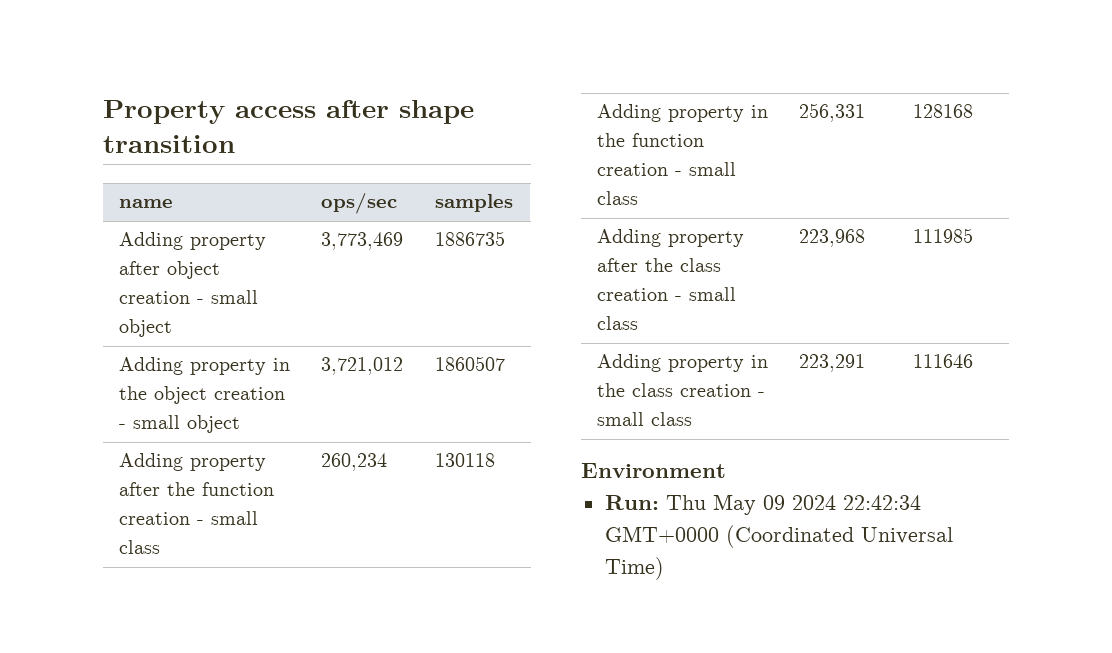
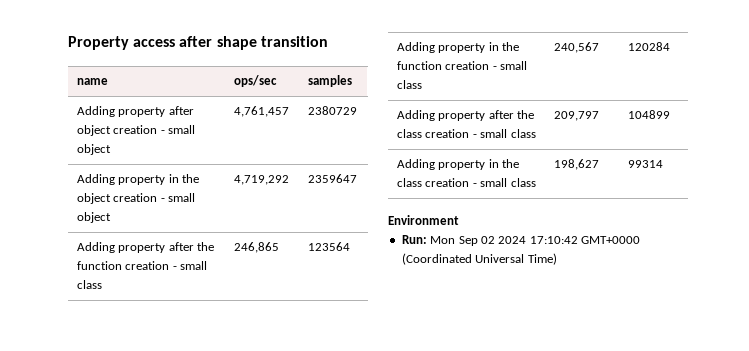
[320,232,403,250] [434,231,505,246] 3,773,469 | 1886735 -> [233,106,289,117] [307,106,357,115] 4,761,457 | 2380729
[320,357,403,375] [434,356,505,371] 3,721,012 | 1860507 -> [233,175,289,185] [307,174,357,183] 4,719,292 | 2359647
[320,453,387,471] [434,453,495,467] 260,234 | 130118 -> [233,242,279,253] [307,242,350,251] 246,865 | 123564
[798,103,865,122] [912,104,973,118] 256,331 | 128168 -> [553,42,599,53] [627,42,670,51] 240,567 | 120284
[798,229,865,247] [912,228,973,243] 223,968 | 111985 -> [553,111,599,121] [627,110,670,119] 209,797 | 104899
[798,354,865,372] [912,354,973,368] 223,291 | 111646 -> [553,159,599,170] [627,160,663,168] 198,627 | 99314
[665,494,921,515] Thu May 09 2024 22:42:34 -> [430,236,578,246] Mon Sep 02 2024 17:10:42

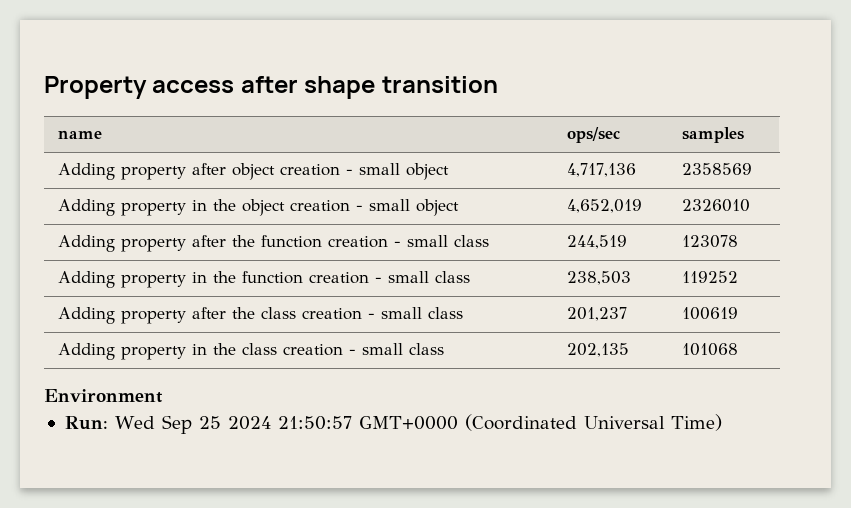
[233,106,289,117] [307,106,357,115] 4,761,457 | 2380729 -> [567,163,637,177] [682,163,753,175] 4,717,136 | 2358569
[233,175,289,185] [307,174,357,183] 4,719,292 | 2359647 -> [567,199,643,213] [682,199,751,212] 4,652,019 | 2326010
[233,242,279,253] [307,242,350,251] 246,865 | 123564 -> [567,235,628,249] [682,235,739,248] 244,519 | 123078
[553,42,599,53] [627,42,670,51] 240,567 | 120284 -> [567,271,632,285] [682,271,739,283] 238,503 | 119252
[553,111,599,121] [627,110,670,119] 209,797 | 104899 -> [567,307,628,321] [682,307,739,320] 201,237 | 100619
[553,159,599,170] [627,160,663,168] 198,627 | 99314 -> [567,343,630,357] [682,343,739,356] 202,135 | 101068
[430,236,578,246] Mon Sep 02 2024 17:10:42 -> [114,415,352,434] Wed Sep 25 2024 21:50:57

